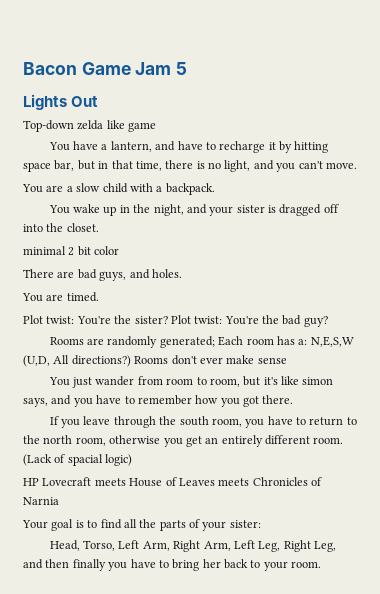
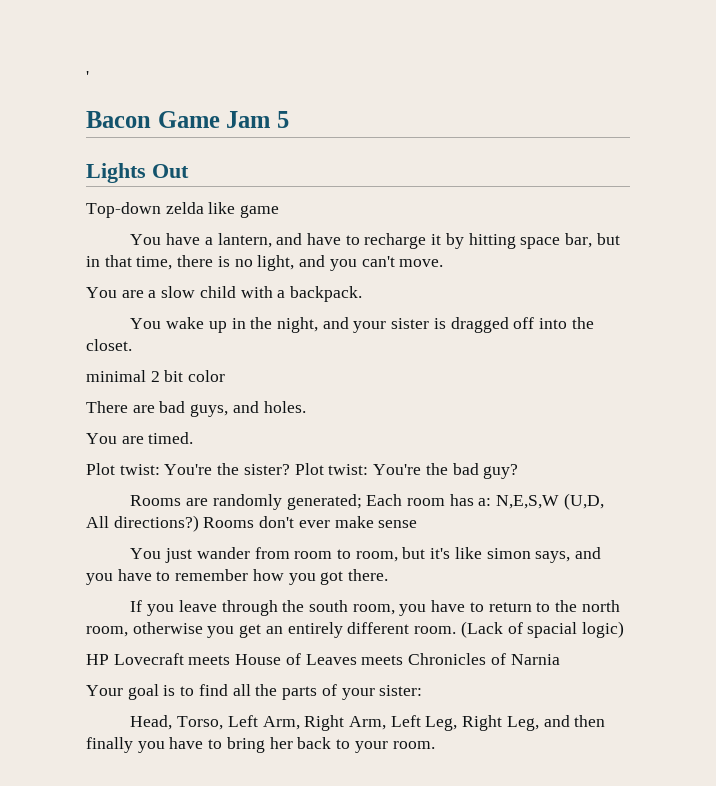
(23, 68) none -> [86,71,89,82] ' //

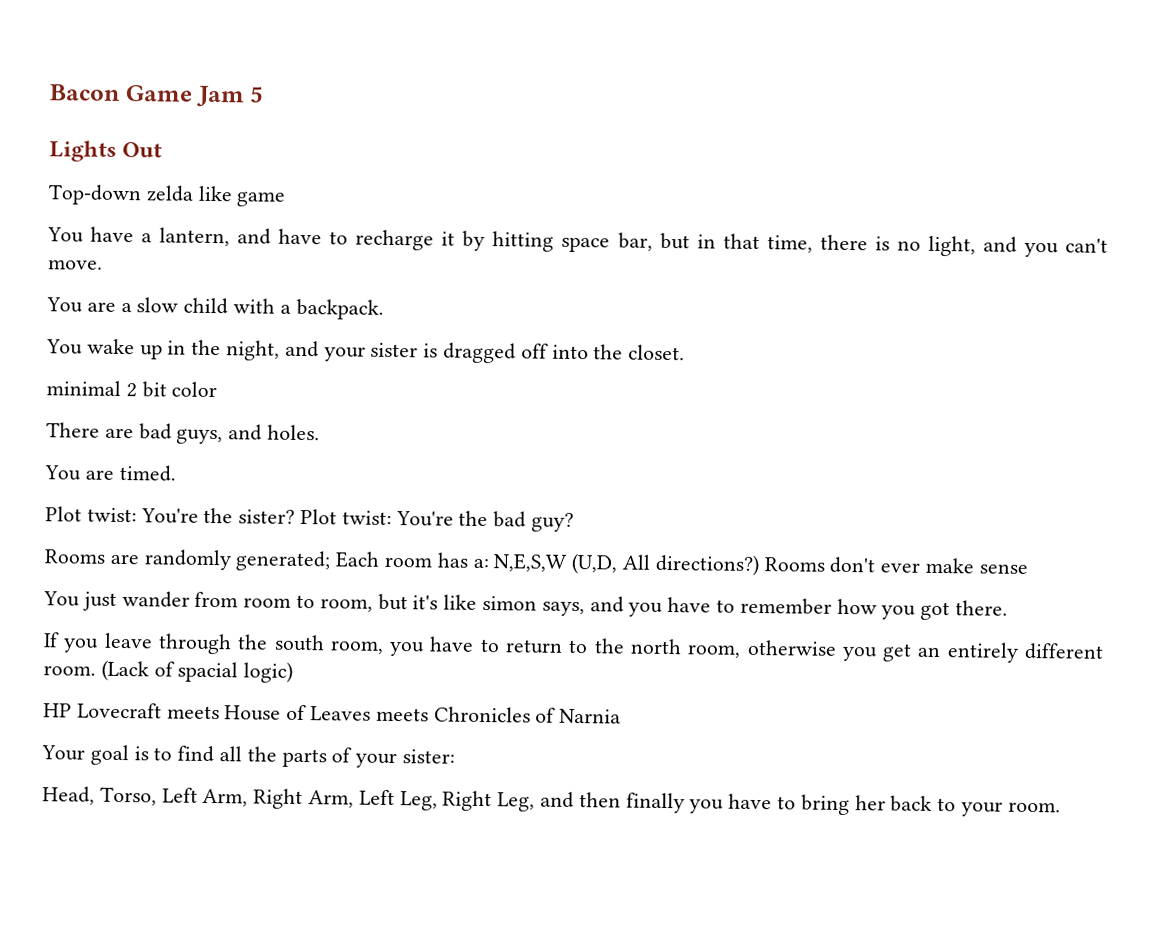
[86,71,89,82] ' // -> (49, 92) none

